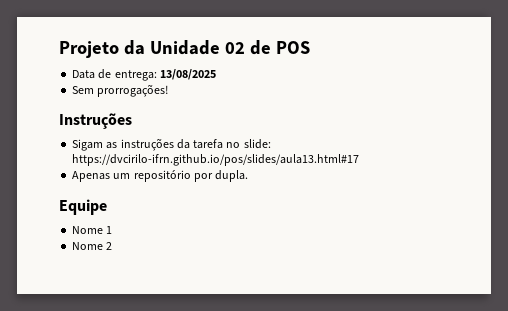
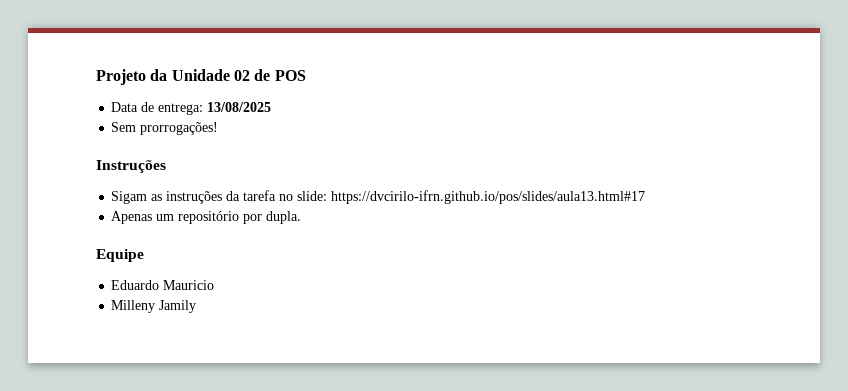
[72,226,113,234] [72,242,113,250] Nome 1 // Nome 2 -> [111,280,215,290] [111,300,197,313] Eduardo Mauricio // Milleny Jamily

